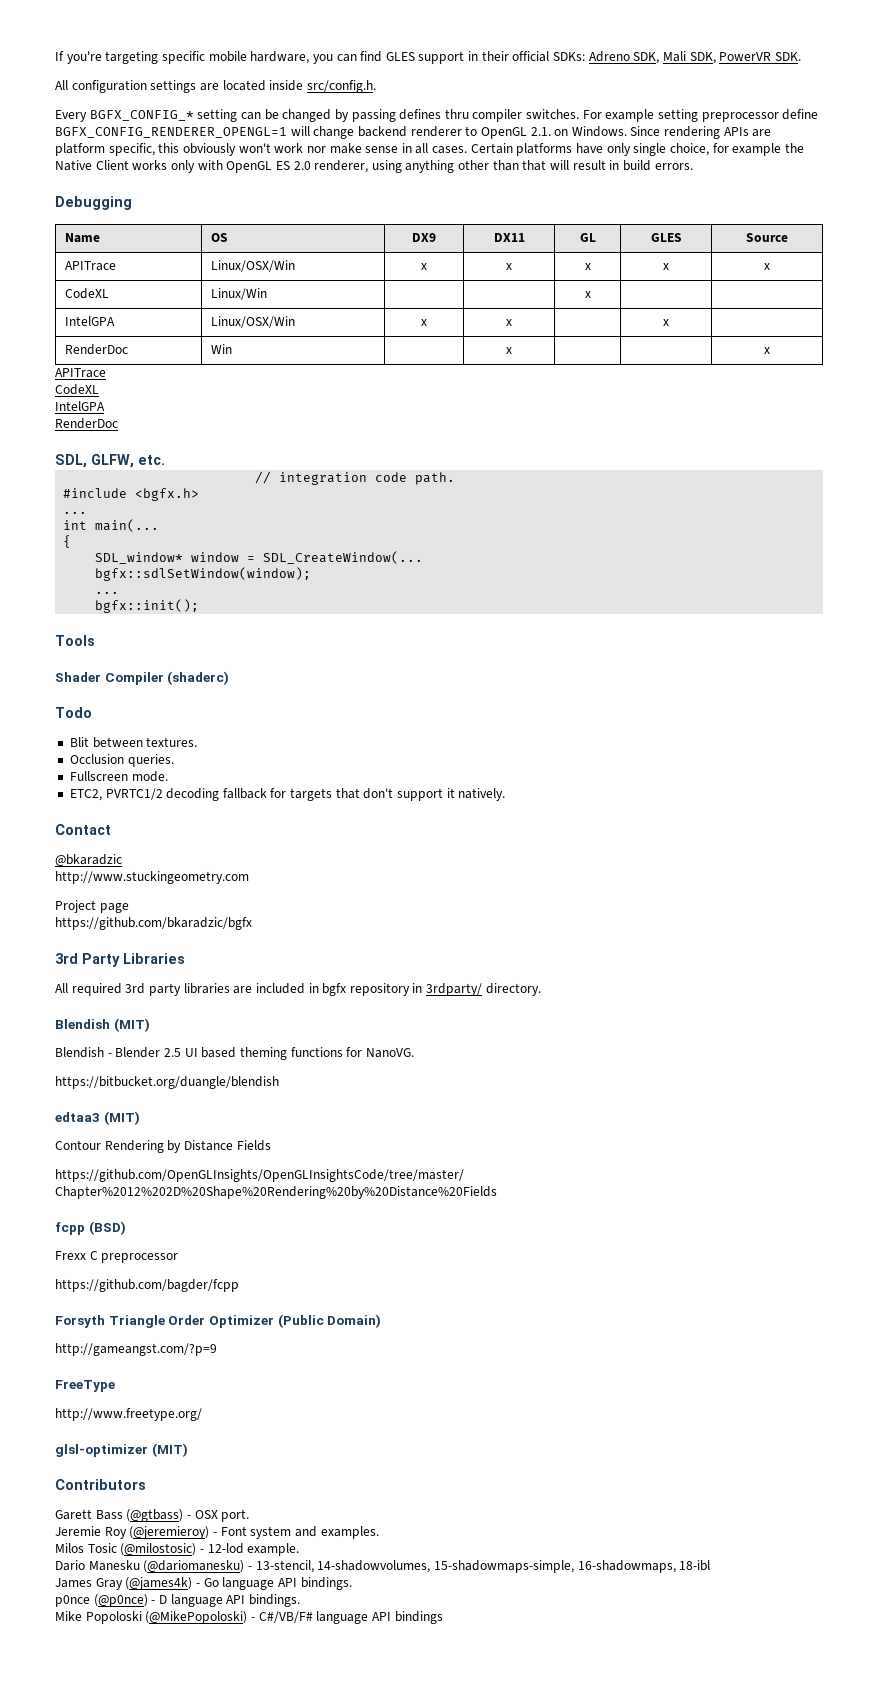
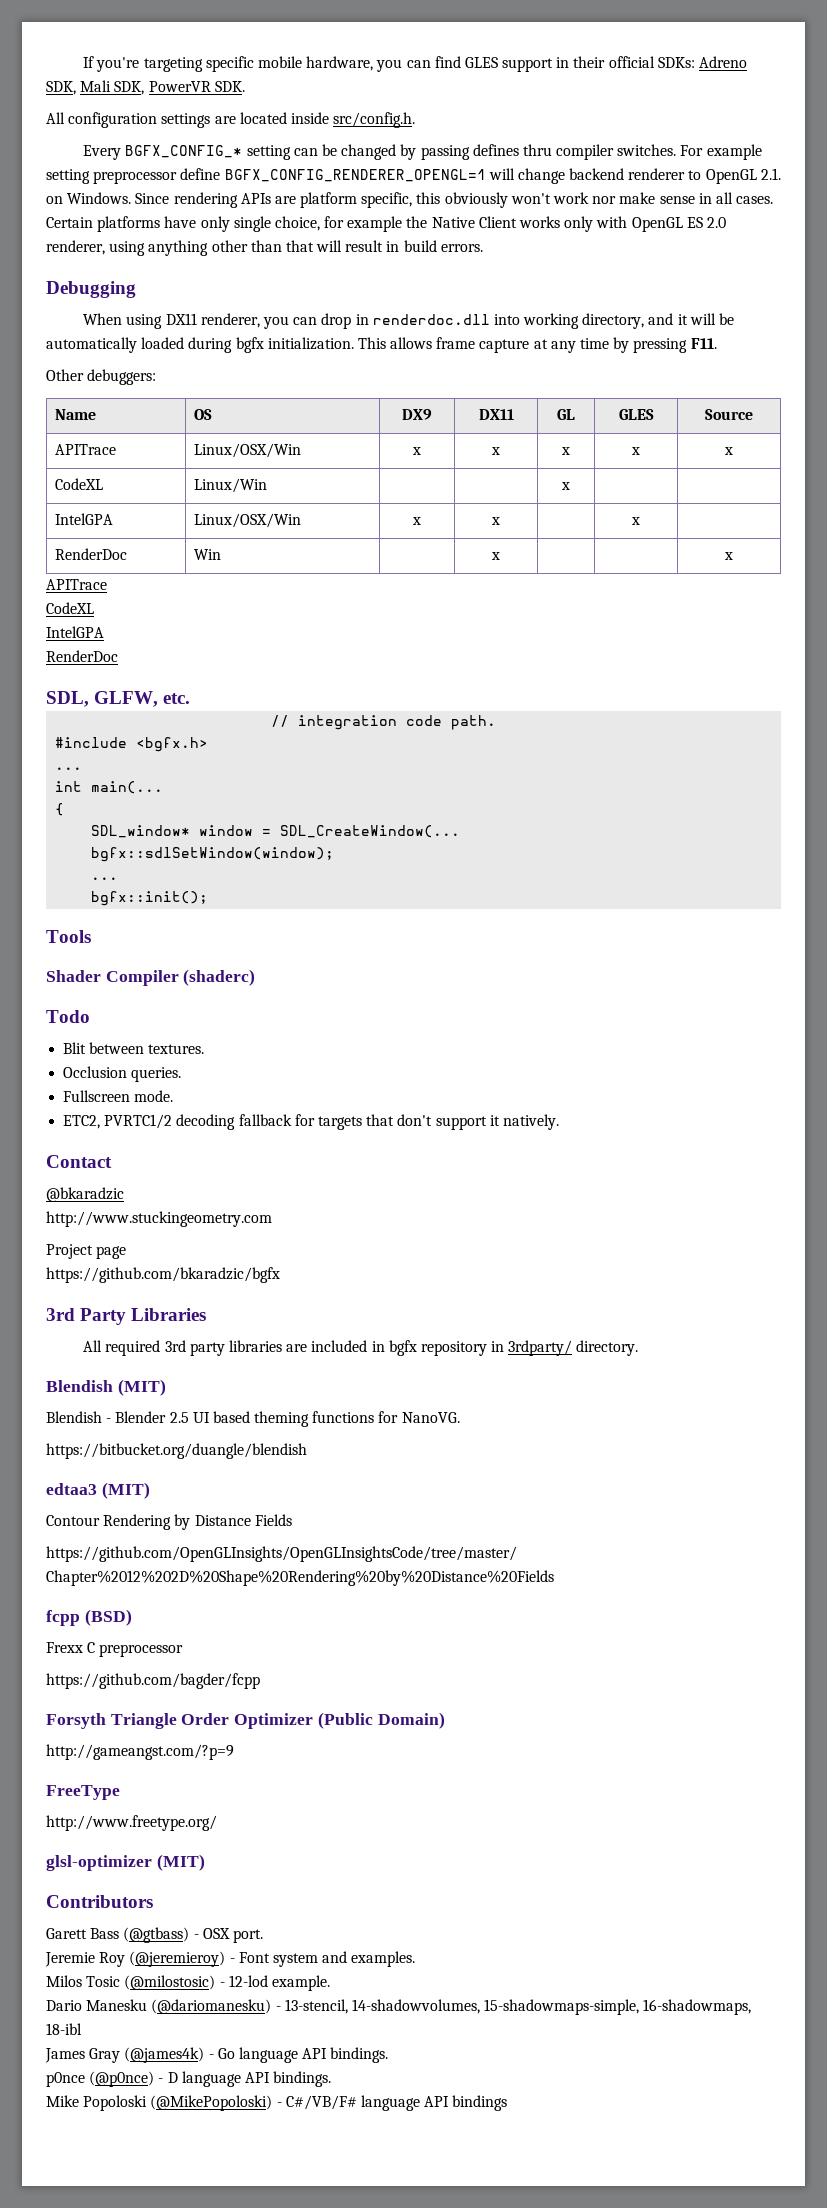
(132, 203) none -> [83,313,735,329] [46,337,717,353] [46,369,157,385] // When using DX11 renderer, you can drop in renderdoc.dll into working directory, and it will be automatically loaded during bgfx initialization. This allows frame capture at any time by pressing F11. // Other debuggers:

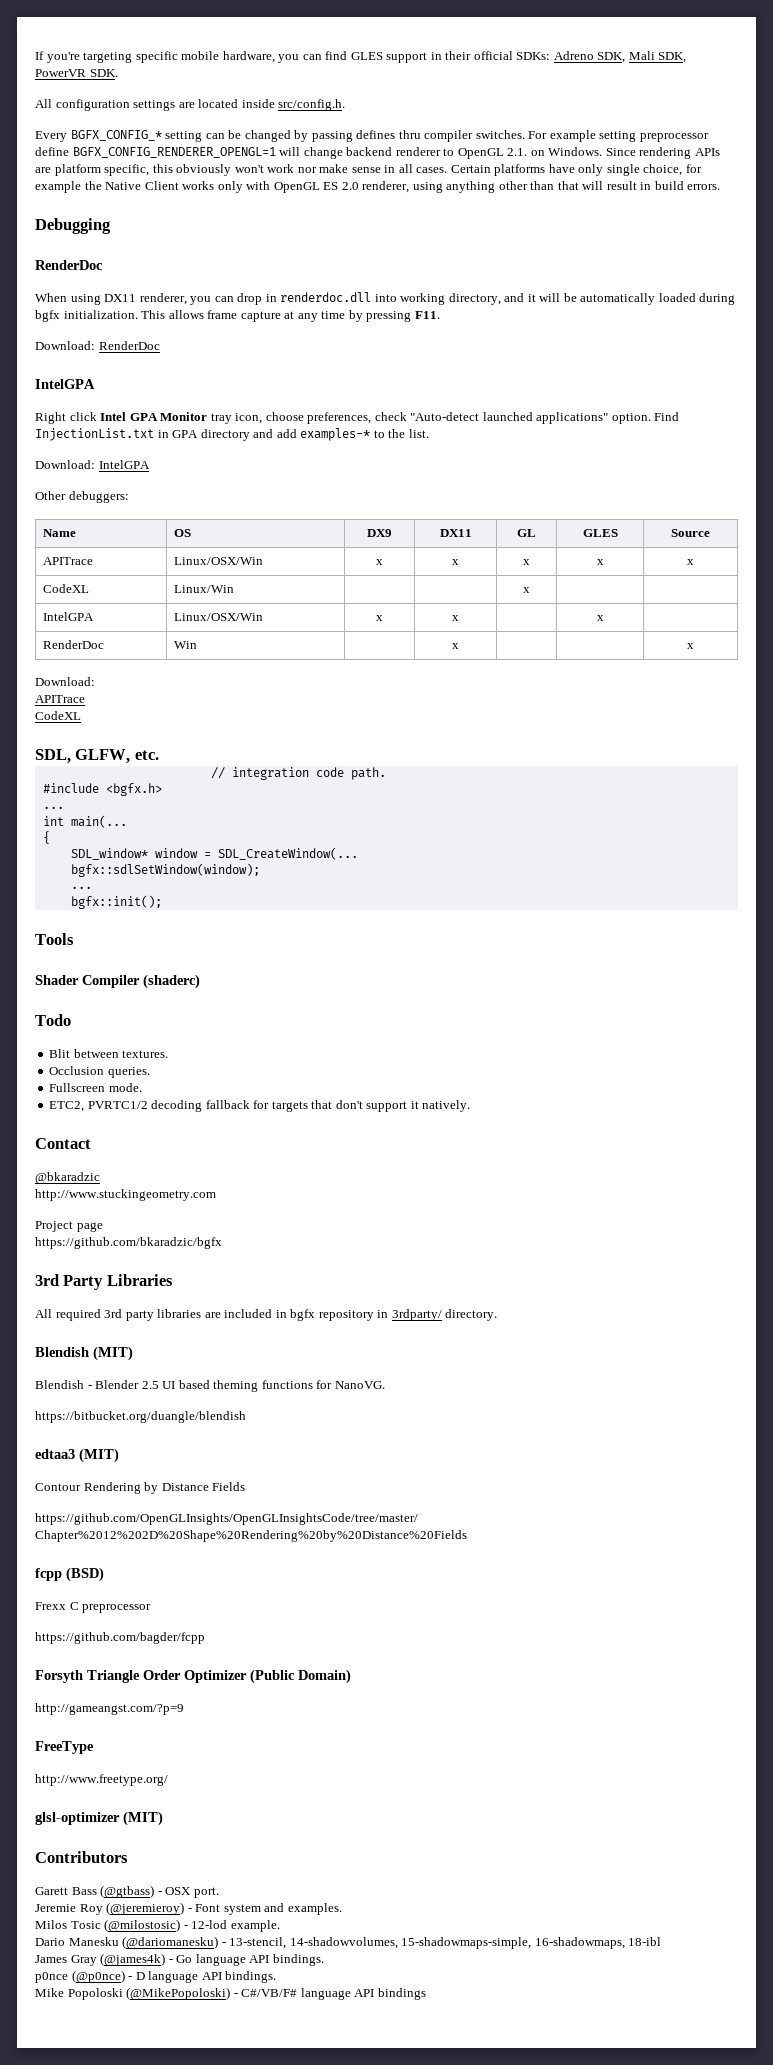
(136, 289) none -> [35,260,103,270] // RenderDoc
(717, 343) none -> [35,341,160,350] [35,379,95,389] [35,412,680,424] [35,428,429,441] [35,460,150,469] // Download: RenderDoc // IntelGPA // Right click Intel GPA Monitor tray icon, choose preferences, check "Auto-detect launched applications" option. Find InjectionList.txt in GPA directory and add examples-* to the list. // Download: IntelGPA
(733, 556) none -> [35,677,95,686] // Download:
[46,626,104,638] [46,650,118,662] // IntelGPA // RenderDoc -> (81, 715) none

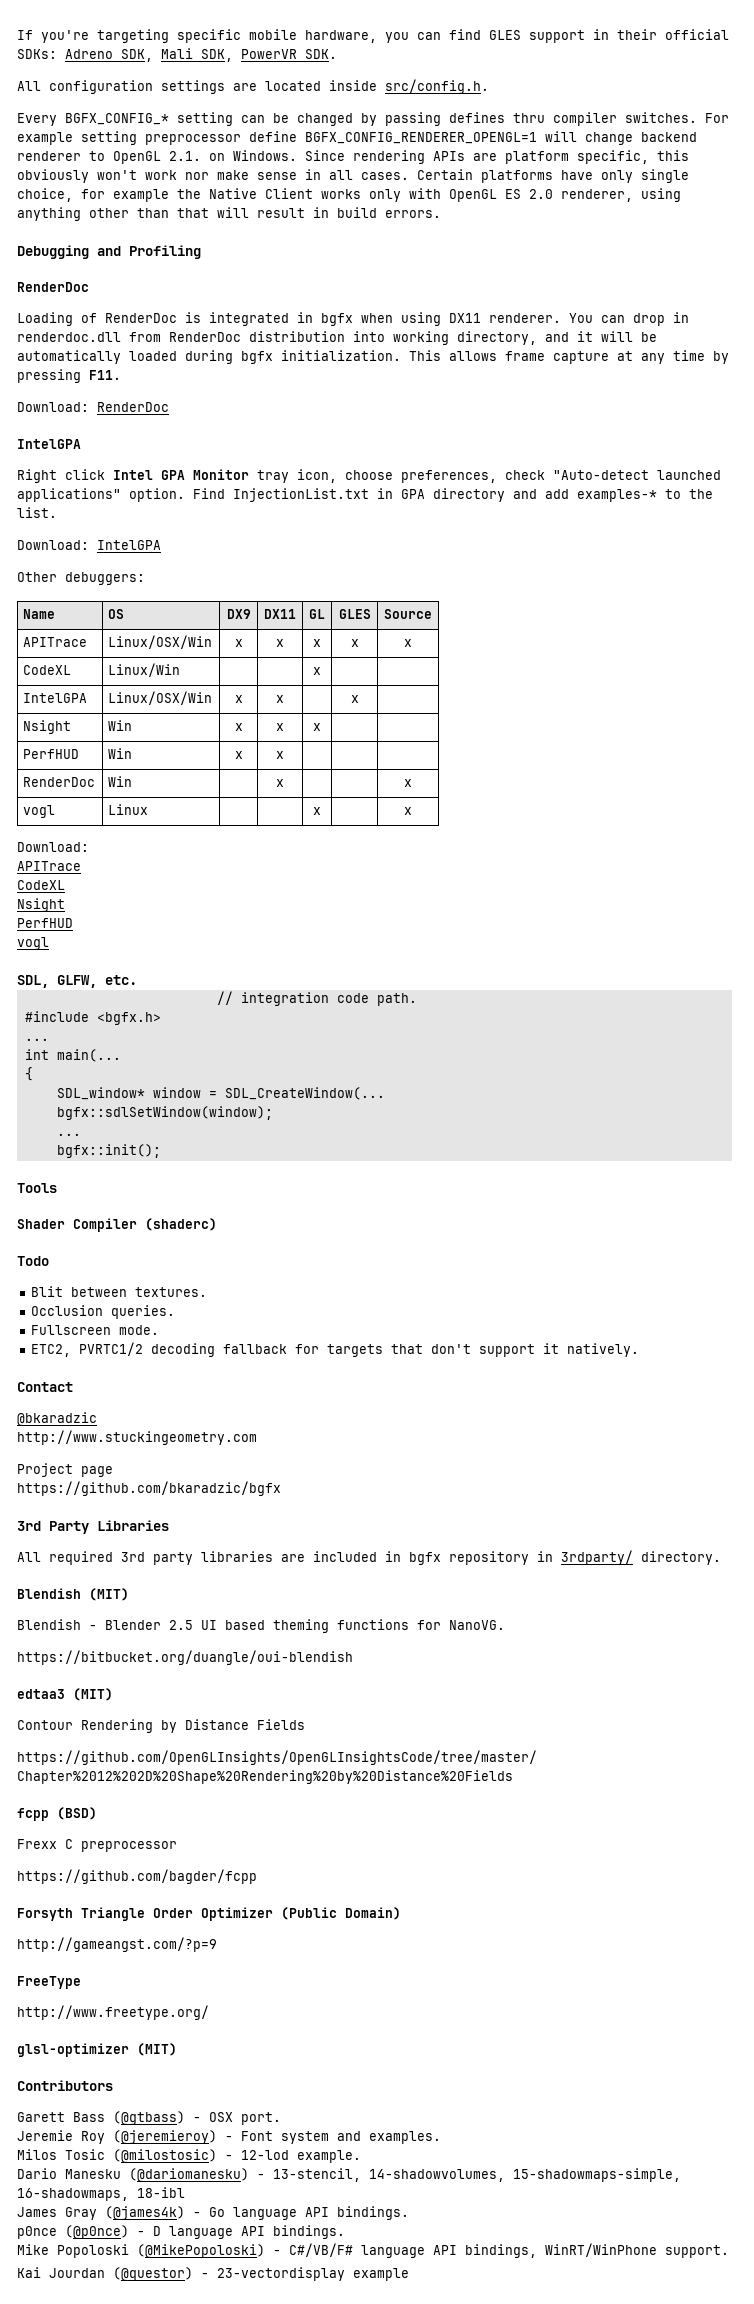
[35,260,103,270] [35,293,212,305] // RenderDoc // When using DX11 renderer, you -> [97,245,201,259] [17,282,89,292] [17,312,593,326] and Profiling // RenderDoc // Loading of RenderDoc is integrated in bgfx when using DX11 renderer. You
(372, 297) none -> [129,331,345,342] from RenderDoc distribution
(604, 618) none -> [23,720,72,734] [108,720,133,731] [234,723,243,731] [276,723,284,731] [313,723,321,731] [23,749,80,759] [108,748,133,759] [234,751,243,759] [276,751,284,759] // Nsight | Win | x | x | x | | // PerfHUD | Win | x | x | | |
(694, 646) none -> [23,805,56,818] [108,804,149,815] [313,807,321,815] [404,807,412,815] // vogl | Linux | | | x | | x
(81, 715) none -> [17,898,65,912] [17,918,73,928] [17,937,49,950] // Nsight // PerfHUD // vogl
[35,1411,246,1423] https://bitbucket.org/duangle/blendish -> [17,1650,353,1665] https://bitbucket.org/duangle/oui-blendish
[377,1988,426,2000] bindings -> [465,2243,729,2258] [17,2267,409,2281] bindings, WinRT/WinPhone support. // Kai Jourdan (@questor) - 23-vectordisplay example

